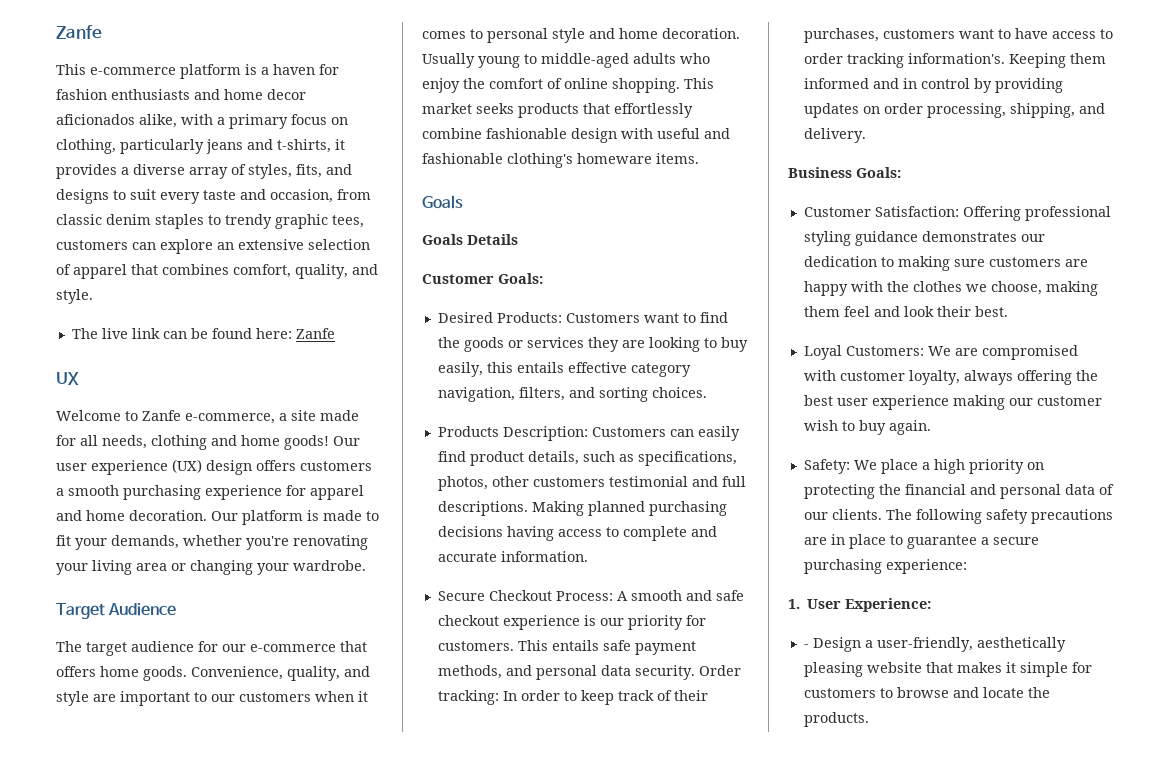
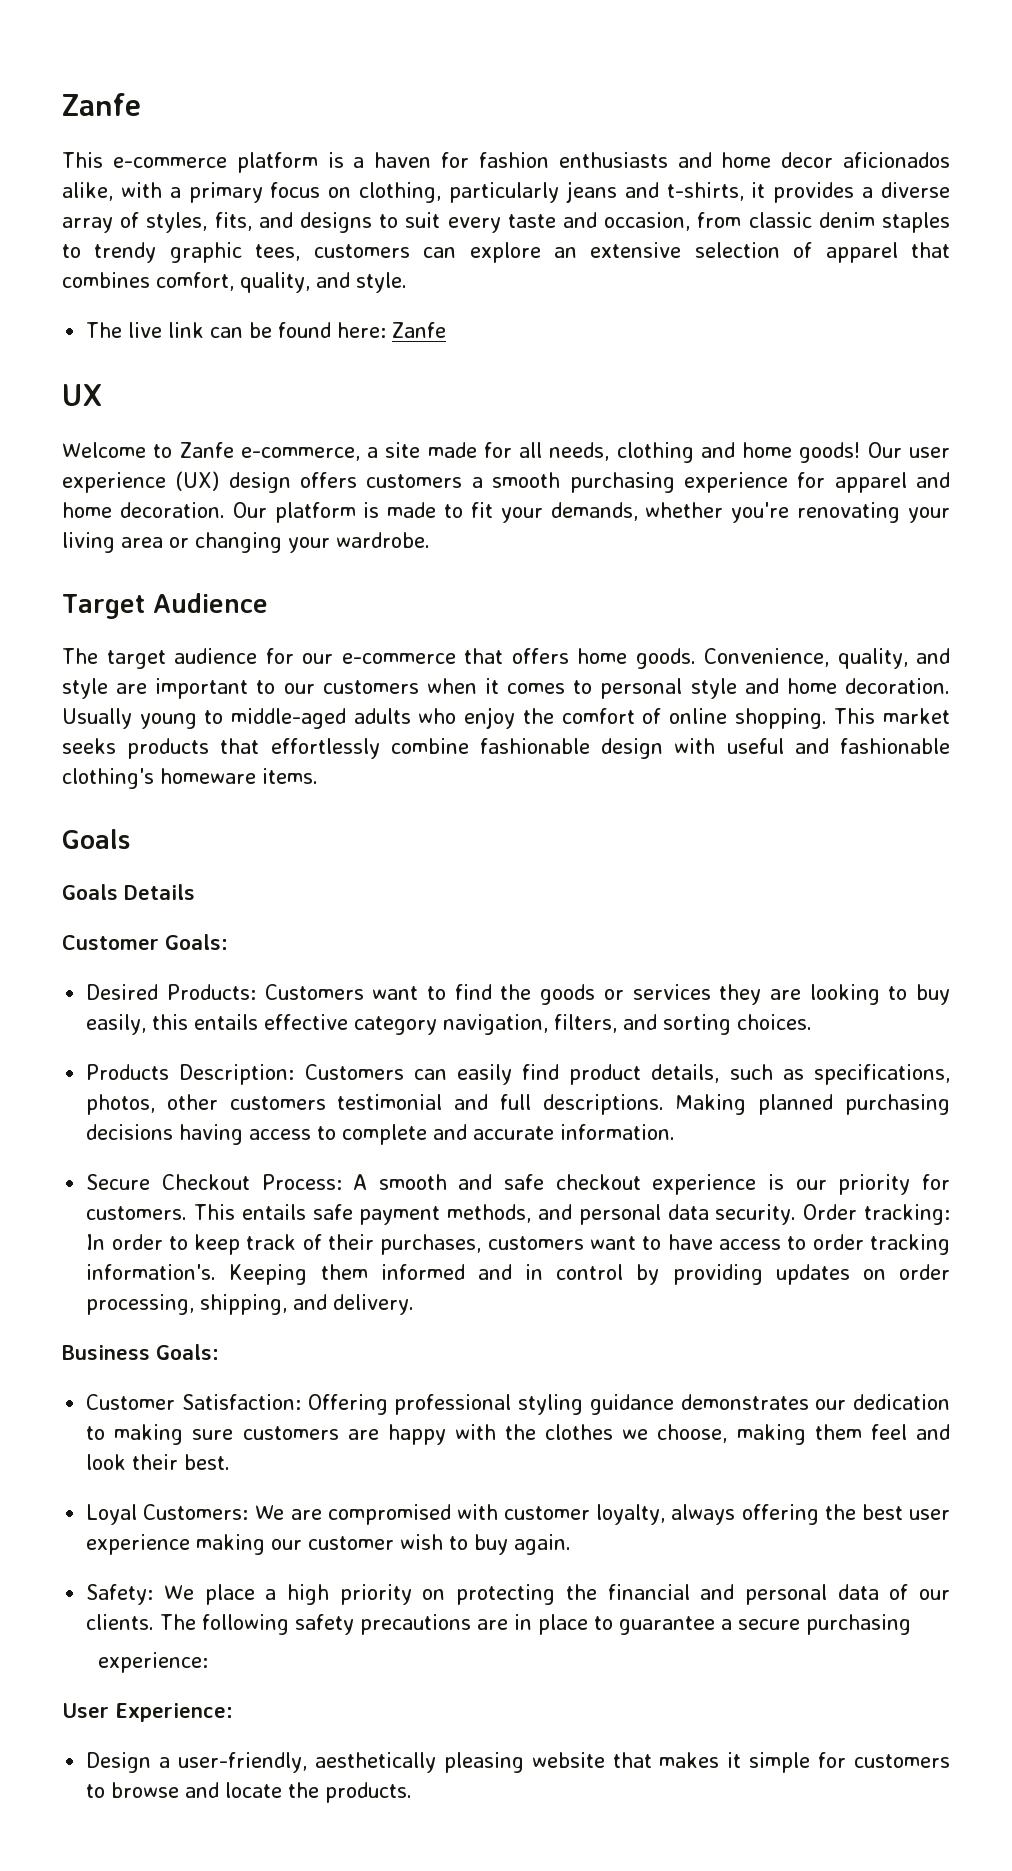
(882, 566) none -> (912, 1624) //
[788,599,800,609] 1. -> (208, 1662) none
[803,644,809,648] - -> (233, 1712) none

